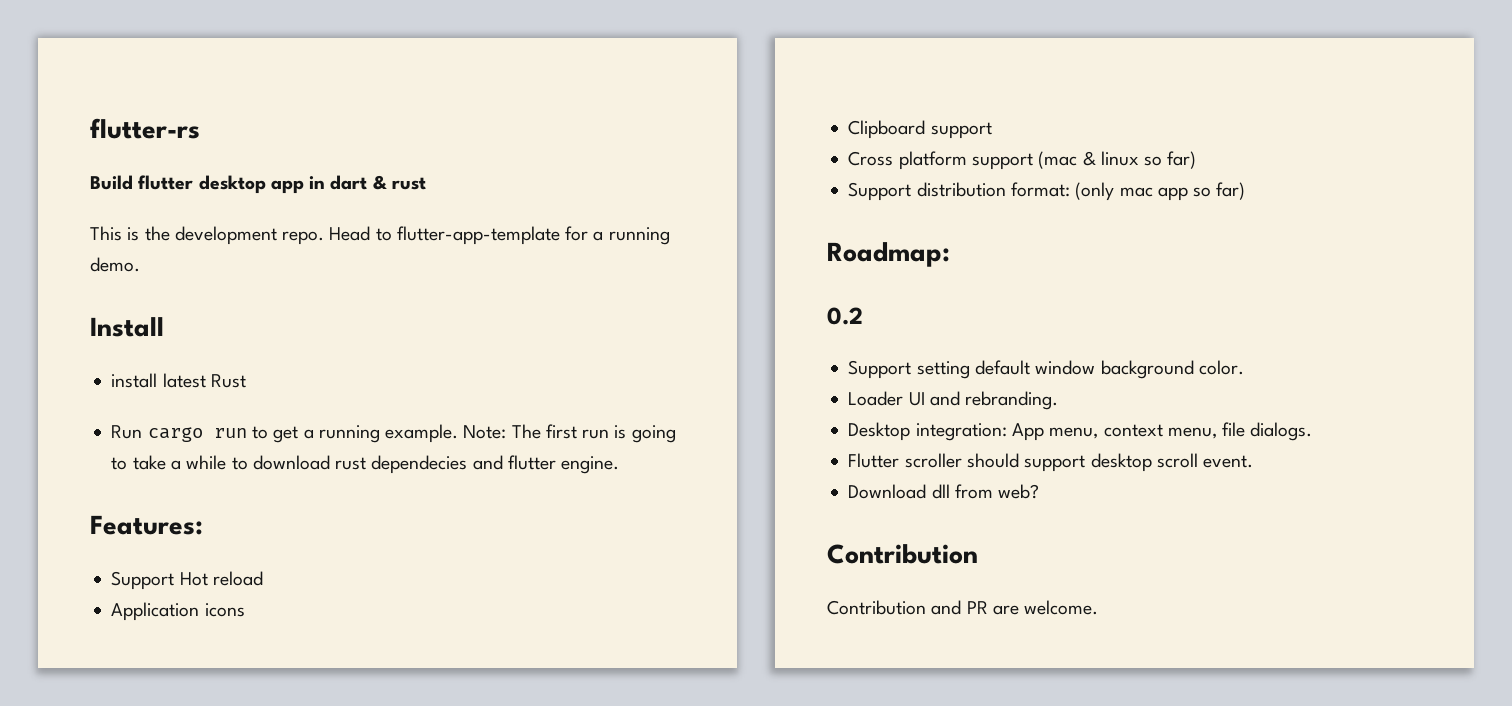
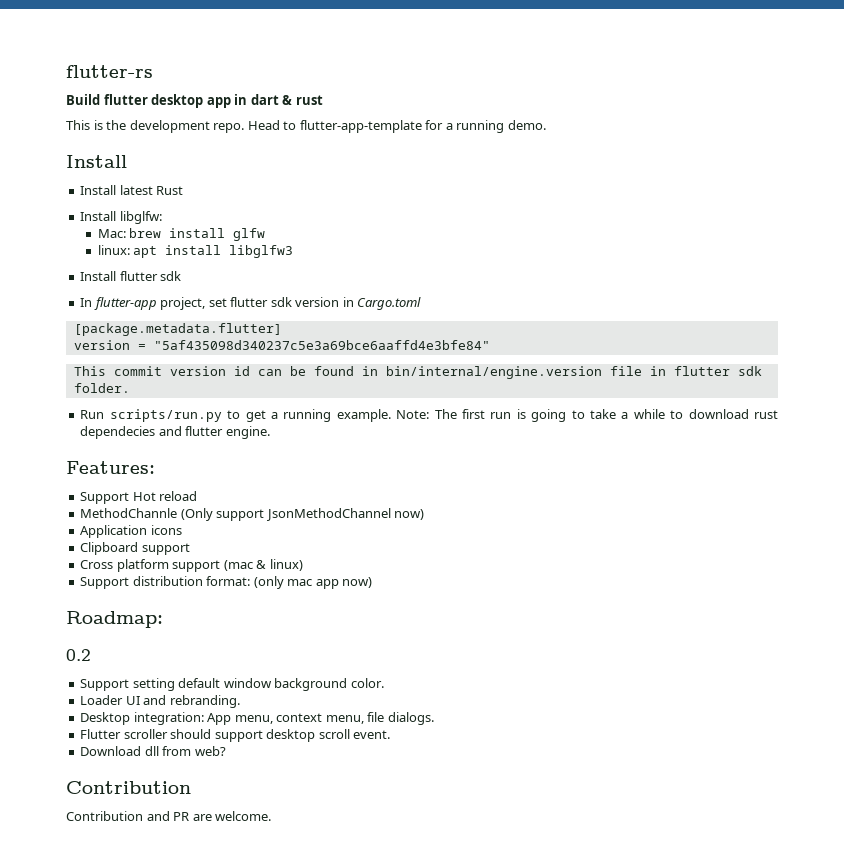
[111,373,158,388] install -> [80,185,117,195] Install
(246, 381) none -> [80,211,162,224] [97,228,266,241] [97,245,294,258] [80,271,182,281] [80,297,422,310] [73,323,282,336] [73,340,490,350] [73,366,762,379] [73,383,130,393] // Install libglfw: // Mac: brew install glfw // linux: apt install libglfw3 // Install flutter sdk // In flutter-app project, set flutter sdk version in Cargo.toml // [package.metadata.flutter] // version = "5af435098d340237c5e3a69bce6aaffd4e3bfe84" // This commit version id can be found in bin/internal/engine.version file in flutter sdk folder.
[147,427,247,442] cargo run -> [109,409,222,422] scripts/run.py
(263, 578) none -> [80,508,425,521] // MethodChannle (Only support JsonMethodChannel now)
[1100,151,1197,169] linux so far) -> [269,559,303,571] linux)
[1193,182,1246,200] so far) -> [342,577,373,588] now)

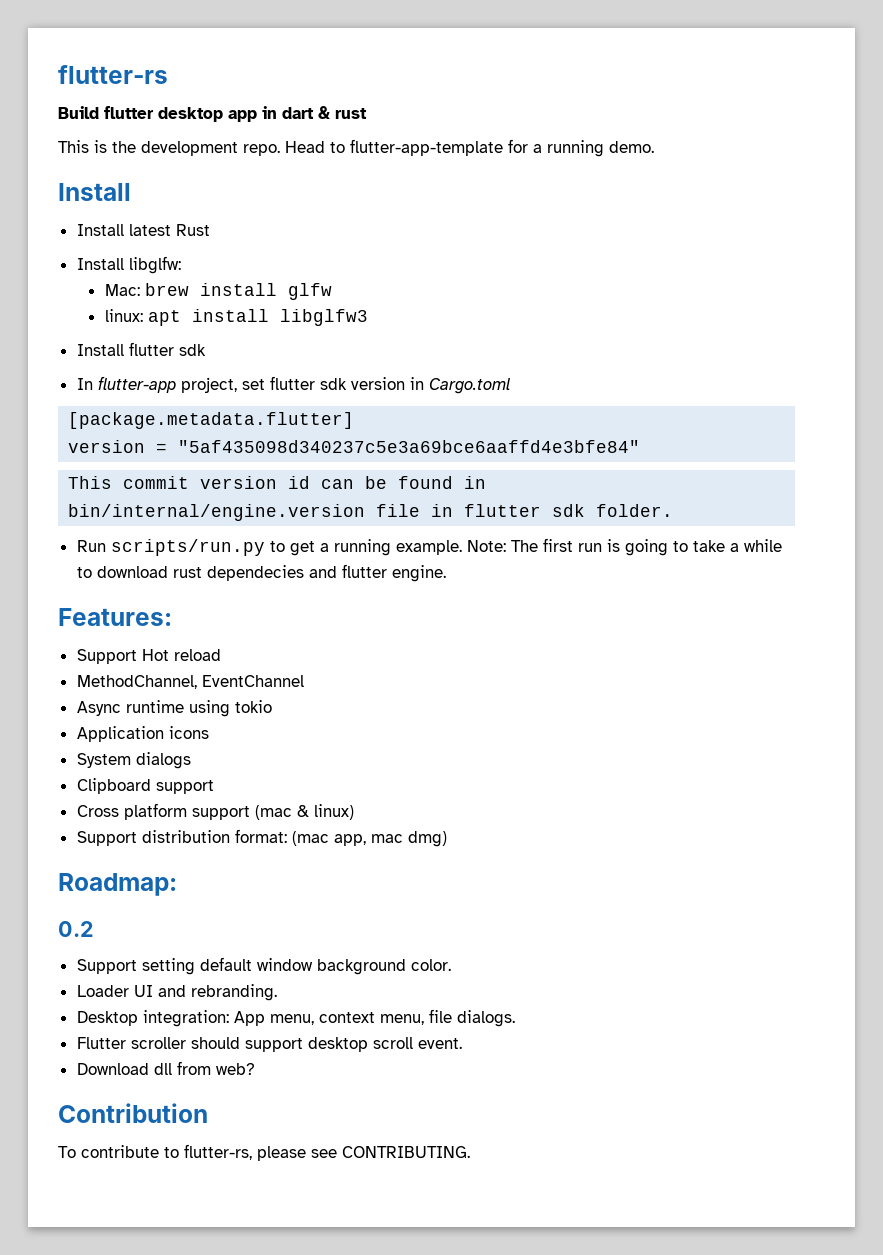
[80,508,425,521] MethodChannle (Only support JsonMethodChannel now) -> [76,675,304,689] [76,700,272,717] MethodChannel, EventChannel // Async runtime using tokio
(182, 530) none -> [76,752,191,769] // System dialogs
[253,576,373,589] (only mac app now) -> [291,831,447,847] (mac app, mac dmg)
[66,811,272,821] Contribution and PR are welcome. -> [58,1144,470,1161] To contribute to flutter-rs, please see CONTRIBUTING.

